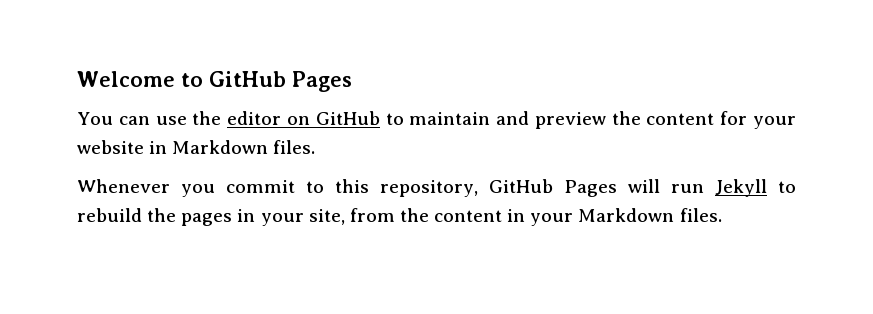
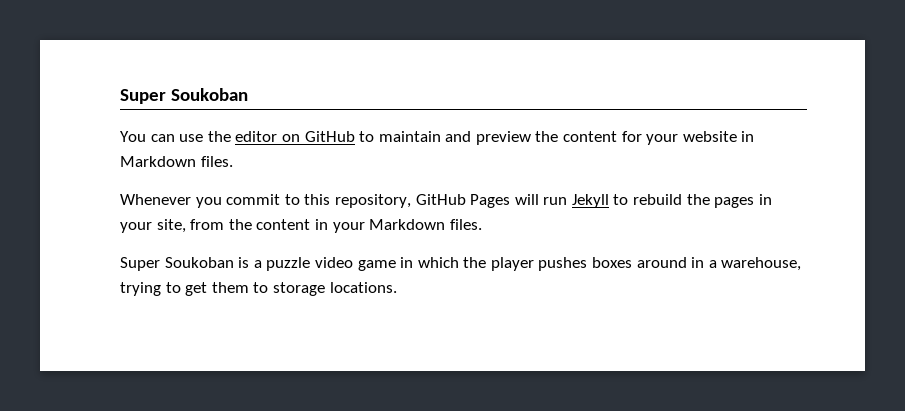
[77,71,352,92] Welcome to GitHub Pages -> [120,88,248,104] Super Soukoban
(722, 215) none -> [120,257,802,271] [120,282,397,296] // Super Soukoban is a puzzle video game in which the player pushes boxes around in a warehouse, trying to get them to storage locations.

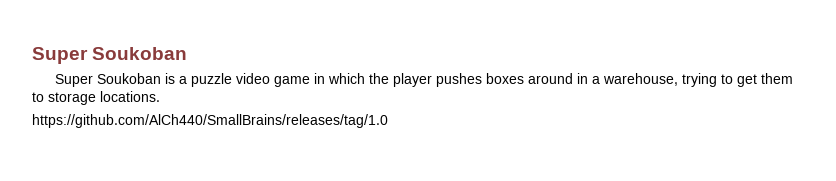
[120,88,248,104] [120,131,755,145] [120,156,233,167] [120,194,772,208] [120,219,482,233] Super Soukoban // You can use the editor on GitHub to maintain and preview the content for your website in Markdown files. // Whenever you commit to this repository, GitHub Pages will run Jekyll to rebuild the pages in your site, from the content in your Markdown files. -> [32,47,188,64] Super Soukoban
(397, 287) none -> [32,114,388,128] // https://github.com/AlCh440/SmallBrains/releases/tag/1.0

